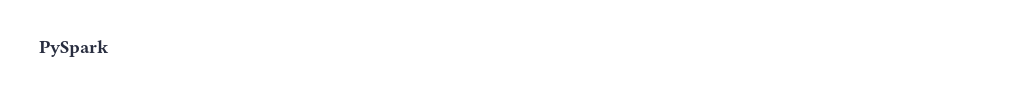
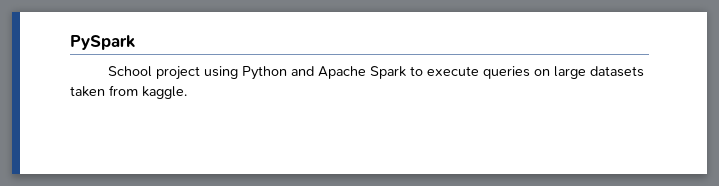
(109, 48) none -> [107,66,644,80] [70,85,187,99] // School project using Python and Apache Spark to execute queries on large datasets taken from kaggle.

